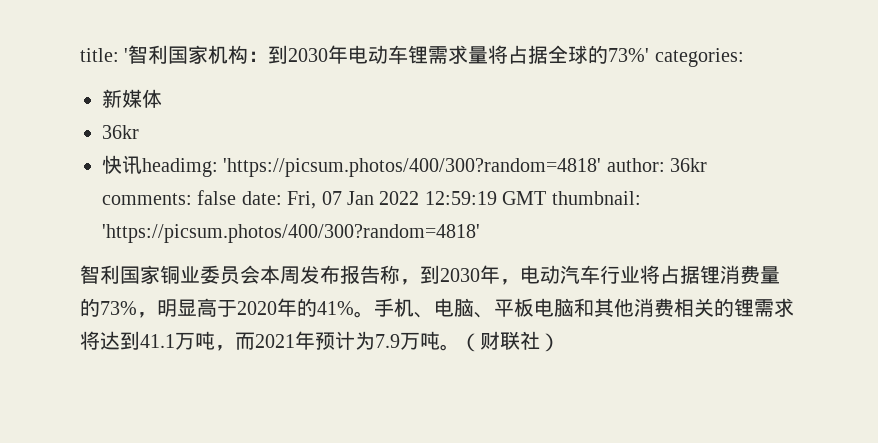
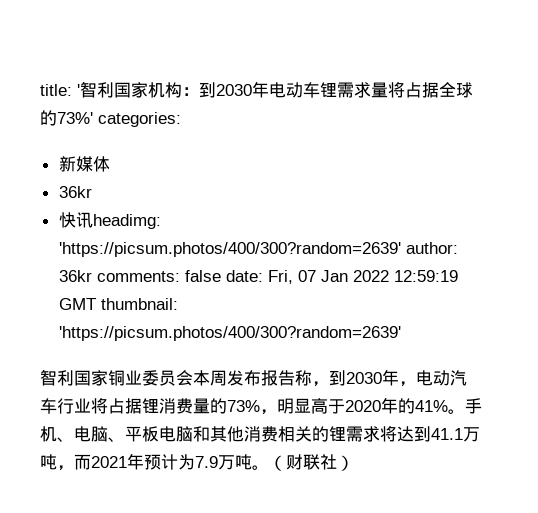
[223,158,602,177] 'https://picsum.photos/400/300?random=4818' -> [58,242,401,257] 'https://picsum.photos/400/300?random=2639'
[102,224,480,243] 'https://picsum.photos/400/300?random=4818' -> [58,326,401,341] 'https://picsum.photos/400/300?random=2639'

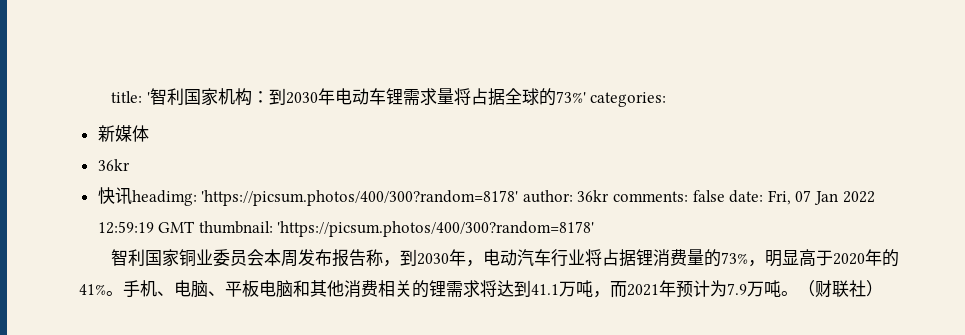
[58,242,401,257] 'https://picsum.photos/400/300?random=2639' -> [201,190,519,206] 'https://picsum.photos/400/300?random=8178'
[58,326,401,341] 'https://picsum.photos/400/300?random=2639' -> [277,221,595,237] 'https://picsum.photos/400/300?random=8178'

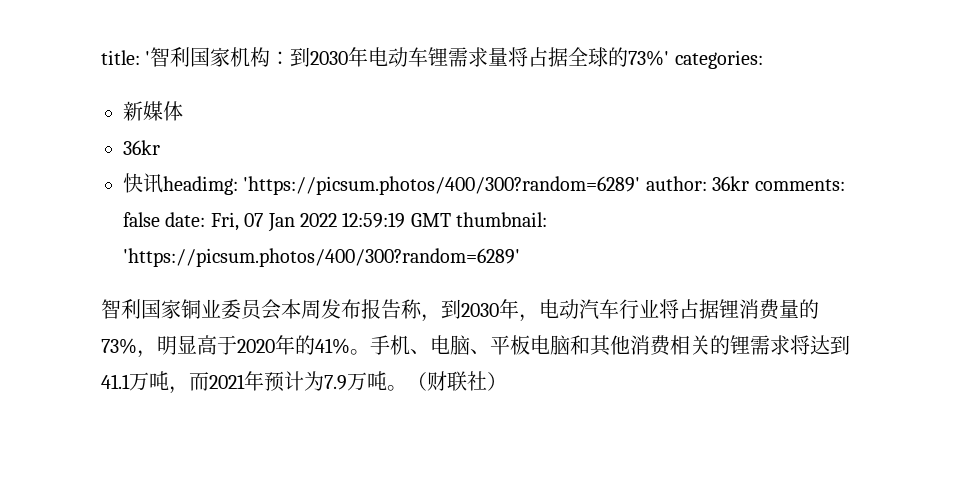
[201,190,519,206] 'https://picsum.photos/400/300?random=8178' -> [243,176,641,195] 'https://picsum.photos/400/300?random=6289'
[277,221,595,237] 'https://picsum.photos/400/300?random=8178' -> [123,248,520,267] 'https://picsum.photos/400/300?random=6289'

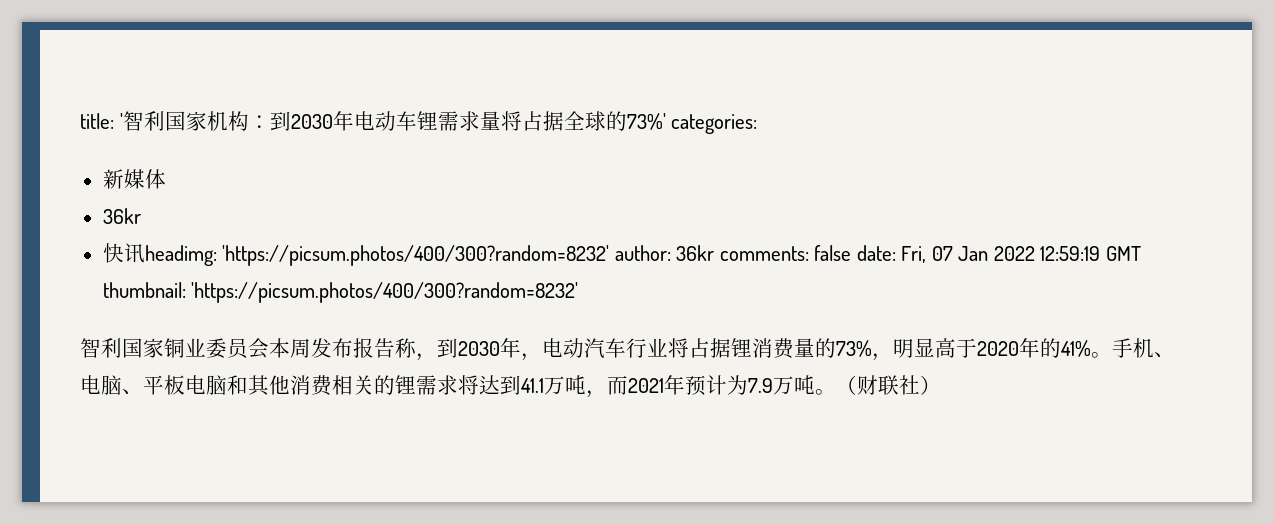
[243,176,641,195] 'https://picsum.photos/400/300?random=6289' -> [222,245,610,266] 'https://picsum.photos/400/300?random=8232'
[123,248,520,267] 'https://picsum.photos/400/300?random=6289' -> [191,282,579,303] 'https://picsum.photos/400/300?random=8232'

